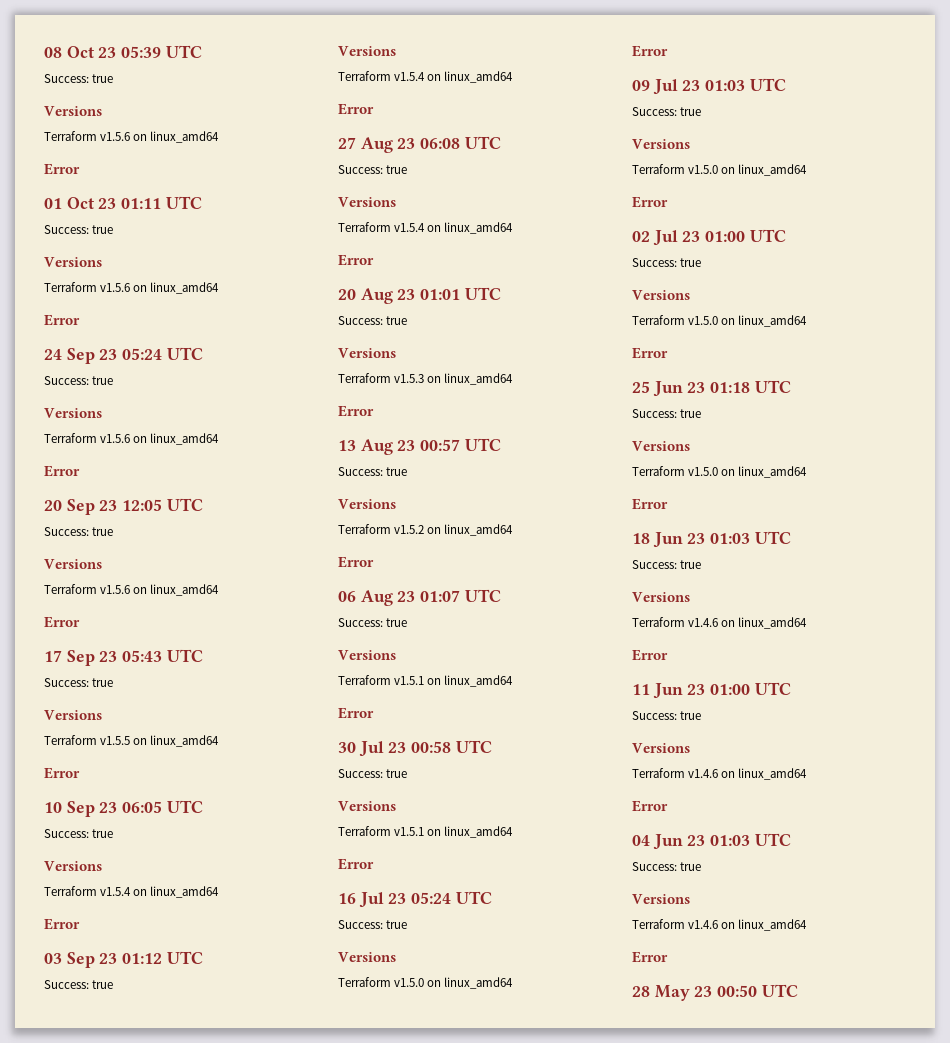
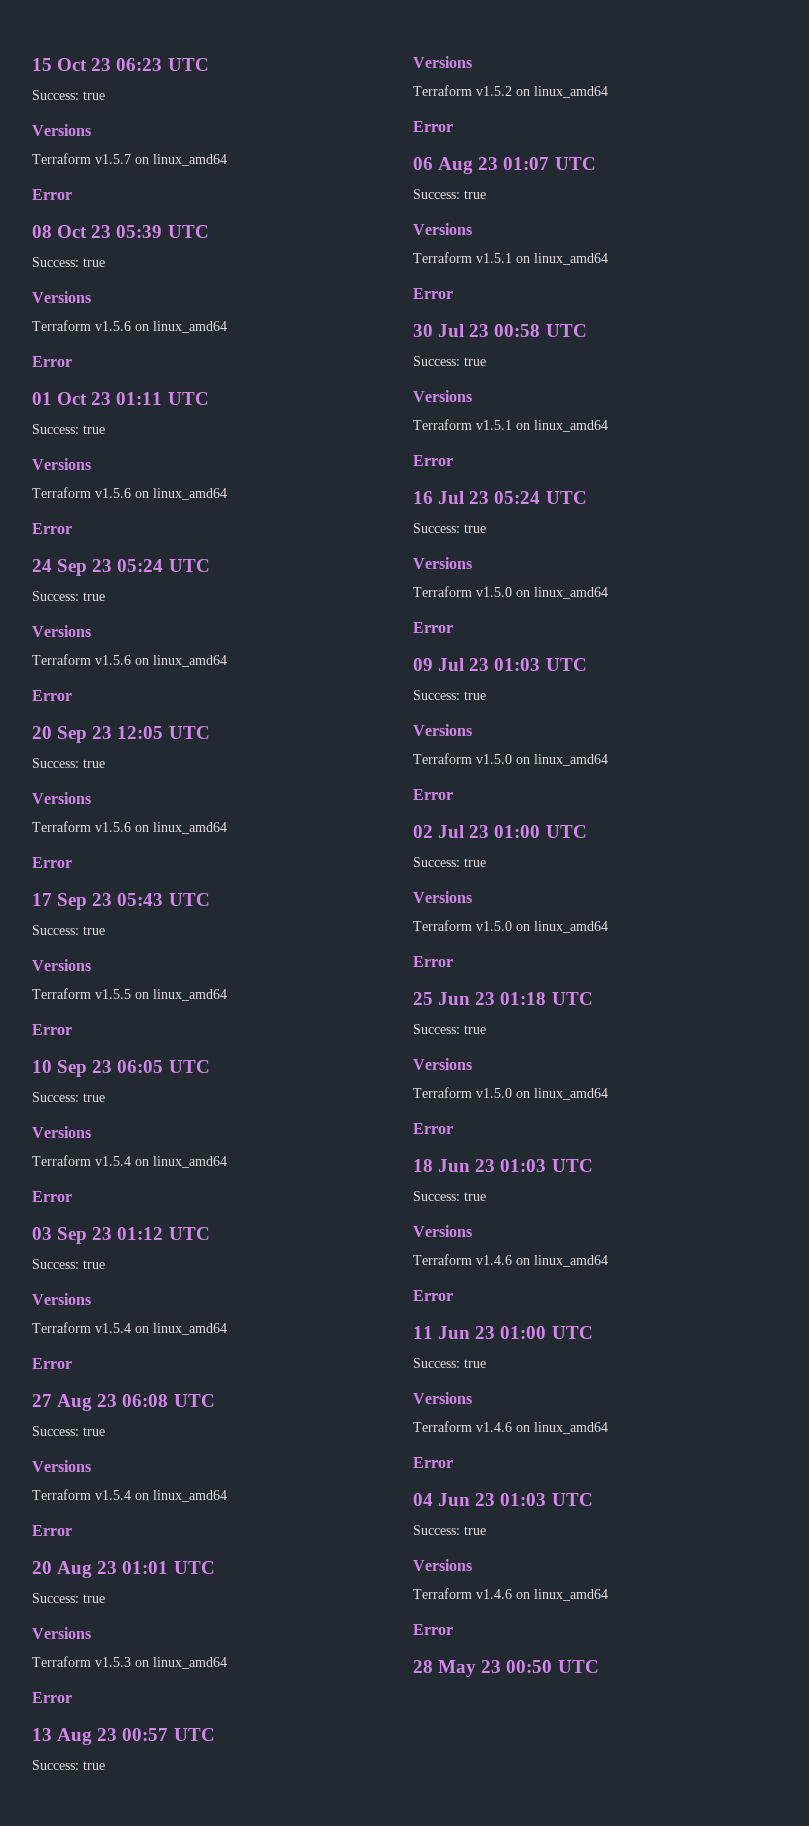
(44, 52) none -> [32,58,209,71] [32,90,105,100] [32,124,91,136] [32,153,227,166] [32,189,72,200] 15 Oct 23 06:23 UTC // Success: true // Versions // Terraform v1.5.7 on linux_amd64 // Error //

